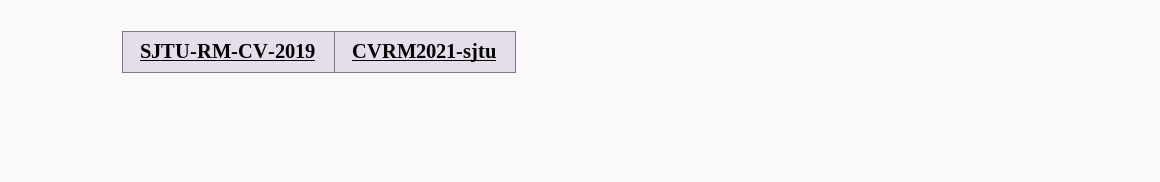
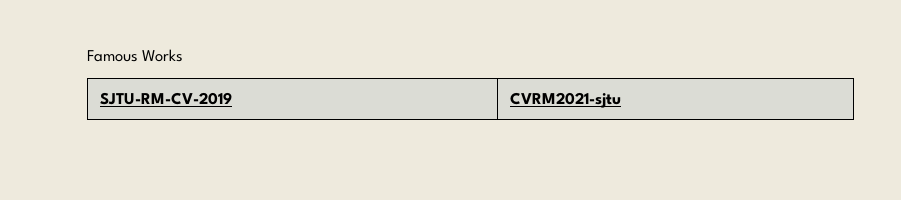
(140, 51) none -> [87,49,184,62] Famous Works //

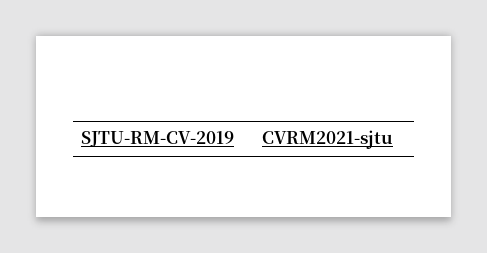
[87,49,184,62] Famous Works // -> (80, 139) none

